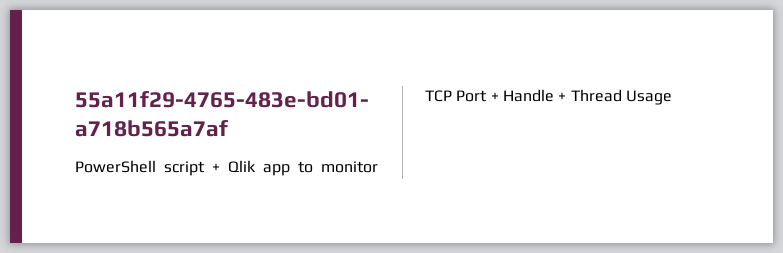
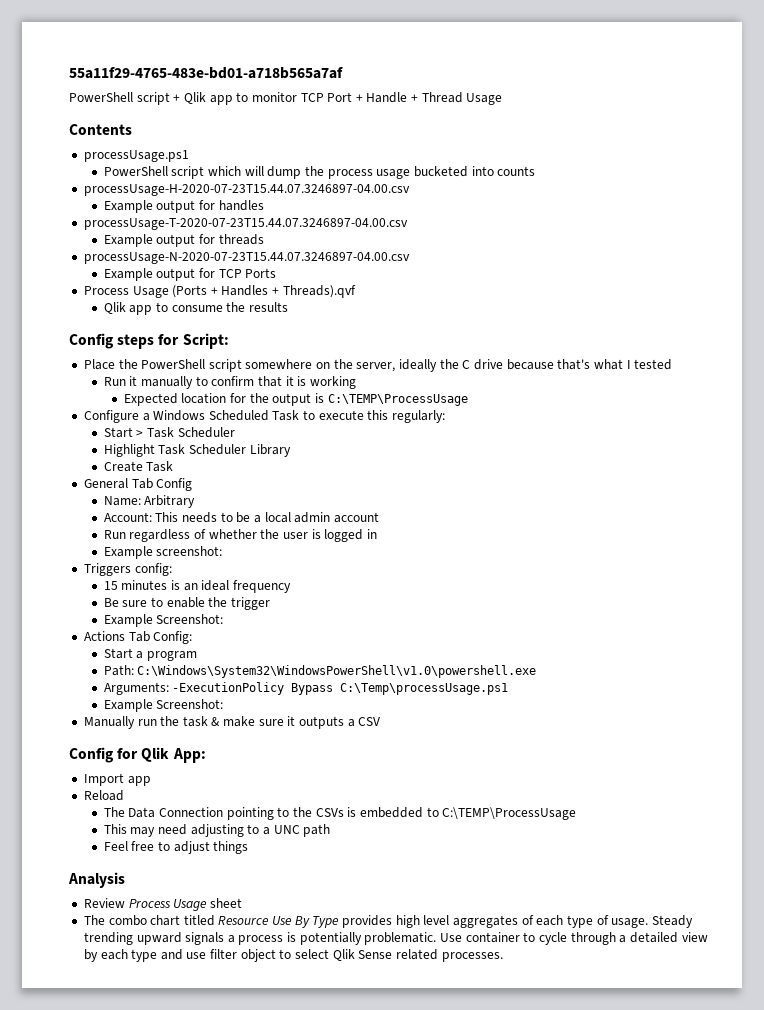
(672, 97) none -> [69,124,132,135] [83,150,189,162] [103,166,536,179] [83,184,410,196] [103,200,264,213] [83,218,408,230] [103,234,264,247] [83,252,410,264] [103,268,277,281] [83,285,356,298] [103,302,288,315] [69,333,229,349] [83,359,673,372] [103,376,356,389] [123,393,468,406] [83,410,446,423] [103,427,235,438] [103,444,291,457] [103,461,174,472] [83,478,193,491] [103,495,196,508] [103,512,379,523] [103,529,377,542] [103,546,223,559] [83,563,172,576] [103,580,291,593] [103,597,270,610] [103,614,224,627] [83,631,193,644] [103,648,198,661] [103,665,537,678] [103,682,509,695] [103,699,224,712] [83,716,381,729] [69,747,206,763] [83,773,151,786] [83,790,124,801] [103,807,577,820] [103,824,331,837] [103,841,249,854] [68,872,125,888] [83,898,242,911] [83,915,693,928] [83,932,708,945] [83,949,503,962] // Contents // processUsage.ps1 // PowerShell script which will dump the process usage bucketed into counts // processUsage-H-2020-07-23T15.44.07.3246897-04.00.csv // Example output for handles // processUsage-T-2020-07-23T15.44.07.3246897-04.00.csv // Example output for threads // processUsage-N-2020-07-23T15.44.07.3246897-04.00.csv // Example output for TCP Ports // Process Usage (Ports + Handles + Threads).qvf // Qlik app to consume the results // Config steps for Script: // Place the PowerShell script somewhere on the server, ideally the C drive because that's what I tested // Run it manually to confirm that it is working // Expected location for the output is C:\TEMP\ProcessUsage // Configure a Windows Scheduled Task to execute this regularly: // Start > Task Scheduler // Highlight Task Scheduler Library // Create Task // General Tab Config // Name: Arbitrary // Account: This needs to be a local admin account // Run regardless of whether the user is logged in // Example screenshot: // Triggers config: // 15 minutes is an ideal frequency // Be sure to enable the trigger // Example Screenshot: // Actions Tab Config: // Start a program // Path: C:\Windows\System32\WindowsPowerShell\v1.0\powershell.exe // Arguments: -ExecutionPolicy Bypass C:\Temp\processUsage.ps1 // Example Screenshot: // Manually run the task & make sure it outputs a CSV // Config for Qlik App: // Import app // Reload // The Data Connection pointing to the CSVs is embedded to C:\TEMP\ProcessUsage // This may need adjusting to a UNC path // Feel free to adjust things // Analysis // Review Process Usage sheet // The combo chart titled Resource Use By Type provides high level aggregates of each type of usage. Steady trending upward signals a process is potentially problematic. Use container to cycle through a detailed view by each type and use filter object to select Qlik Sense related processes.

